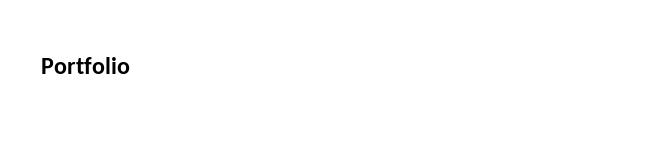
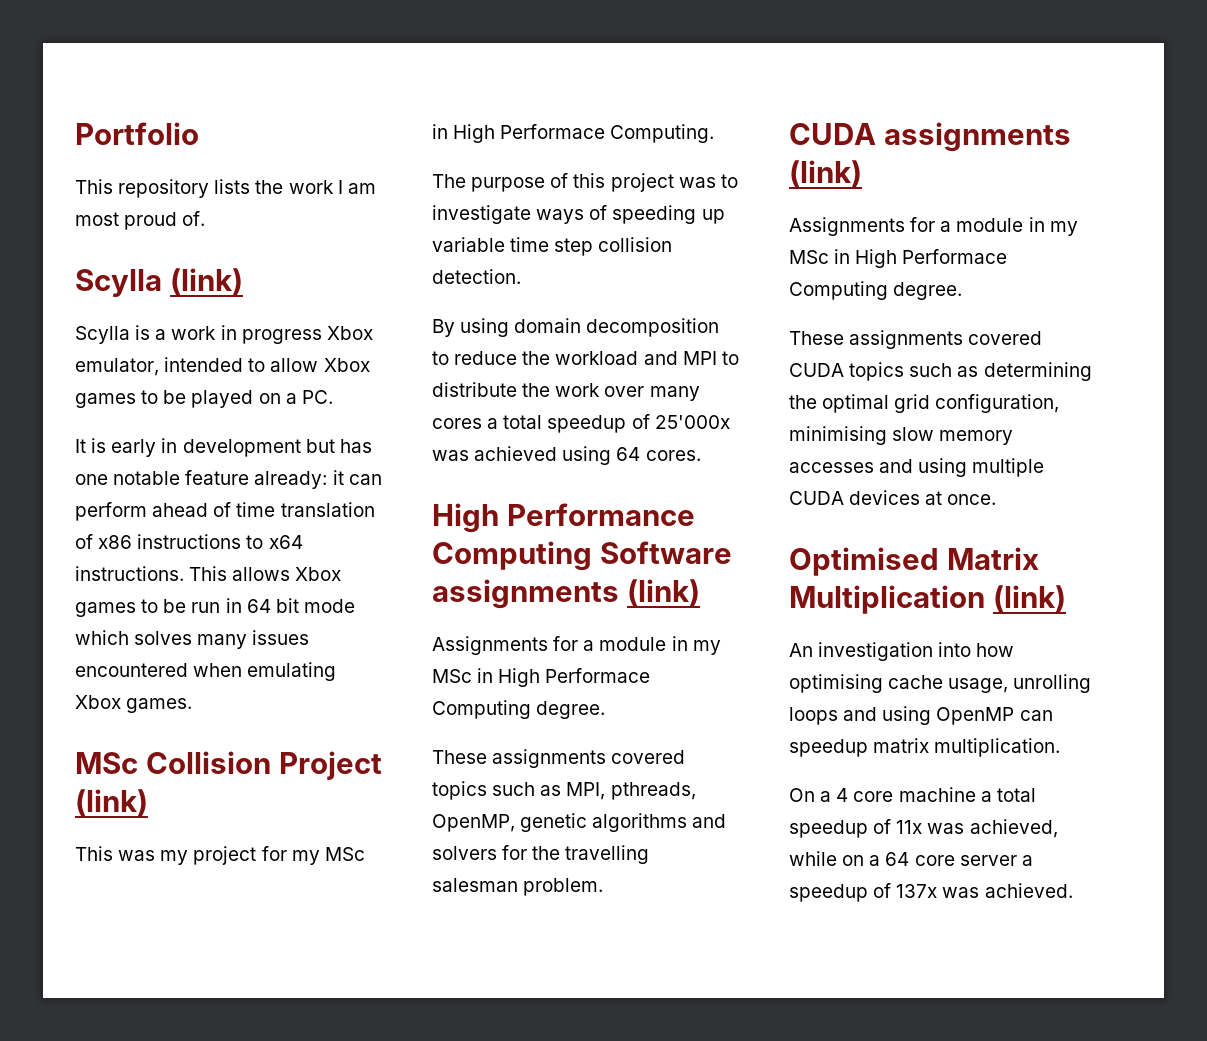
(130, 65) none -> [75,179,376,198] [75,211,206,230] [75,268,243,297] [75,325,373,344] [75,357,370,376] [75,390,333,408] [75,438,372,457] [75,470,382,489] [75,502,375,521] [75,534,303,549] [75,566,342,581] [75,598,355,617] [75,630,310,649] [75,662,337,681] [75,695,193,713] [75,751,382,780] [75,789,148,816] [75,846,365,865] [432,124,715,143] [432,173,738,192] [432,205,725,224] [432,237,673,256] [432,269,521,284] [432,318,720,337] [432,351,739,365] [432,382,700,401] [432,414,730,433] [432,446,701,465] [432,503,695,533] [432,541,732,571] [432,579,700,609] [432,636,721,655] [432,668,651,687] [432,700,606,719] [432,749,686,768] [432,781,696,800] [432,813,727,832] [432,845,650,864] [432,878,604,896] [789,122,1071,152] [789,160,862,187] [789,217,1078,236] [789,249,1008,268] [789,281,963,300] [789,330,1043,349] [789,362,1092,381] [789,394,1060,413] [789,426,1014,445] [789,458,1045,477] [789,490,997,505] [789,547,1039,576] [789,585,1066,614] [789,642,1015,661] [789,674,1092,693] [789,706,1053,725] [789,738,1061,757] [789,787,1036,802] [789,819,1058,838] [789,851,1033,866] [789,883,1073,902] // This repository lists the work I am most proud of. // Scylla (link) // Scylla is a work in progress Xbox emulator, intended to allow Xbox games to be played on a PC. // It is early in development but has one notable feature already: it can perform ahead of time translation of x86 instructions to x64 instructions. This allows Xbox games to be run in 64 bit mode which solves many issues encountered when emulating Xbox games. // MSc Collision Project (link) // This was my project for my MSc in High Performace Computing. // The purpose of this project was to investigate ways of speeding up variable time step collision detection. // By using domain decomposition to reduce the workload and MPI to distribute the work over many cores a total speedup of 25'000x was achieved using 64 cores. // High Performance Computing Software assignments (link) // Assignments for a module in my MSc in High Performace Computing degree. // These assignments covered topics such as MPI, pthreads, OpenMP, genetic algorithms and solvers for the travelling salesman problem. // CUDA assignments (link) // Assignments for a module in my MSc in High Performace Computing degree. // These assignments covered CUDA topics such as determining the optimal grid configuration, minimising slow memory accesses and using multiple CUDA devices at once. // Optimised Matrix Multiplication (link) // An investigation into how optimising cache usage, unrolling loops and using OpenMP can speedup matrix multiplication. // On a 4 core machine a total speedup of 11x was achieved, while on a 64 core server a speedup of 137x was achieved.

